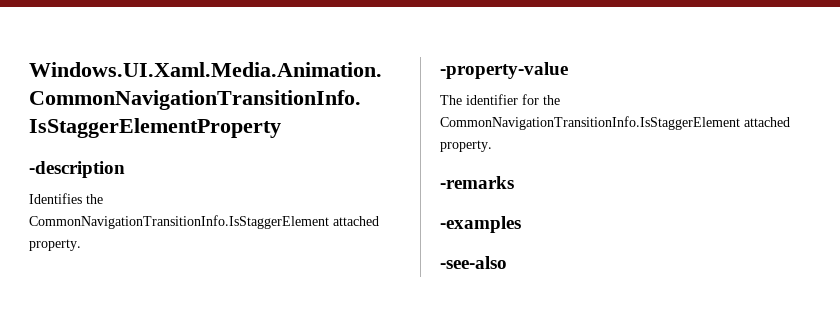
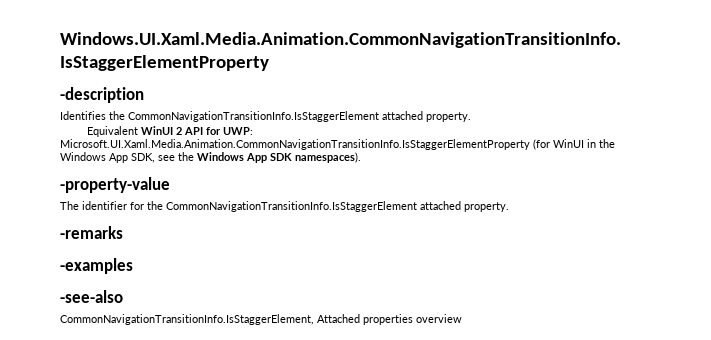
(81, 245) none -> [87,126,254,137] [60,139,615,150] [60,152,361,163] // Equivalent WinUI 2 API for UWP: Microsoft.UI.Xaml.Media.Animation.CommonNavigationTransitionInfo.IsStaggerElementProperty (for WinUI in the Windows App SDK, see the Windows App SDK namespaces).
(507, 262) none -> [60,314,462,325] // CommonNavigationTransitionInfo.IsStaggerElement, Attached properties overview

